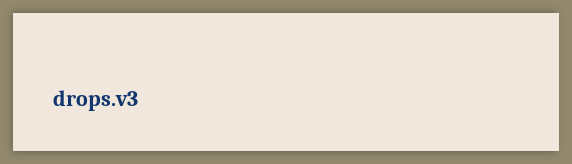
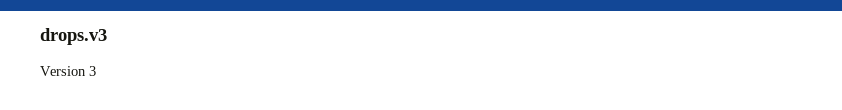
(138, 100) none -> [40,66,96,76] // Version 3

